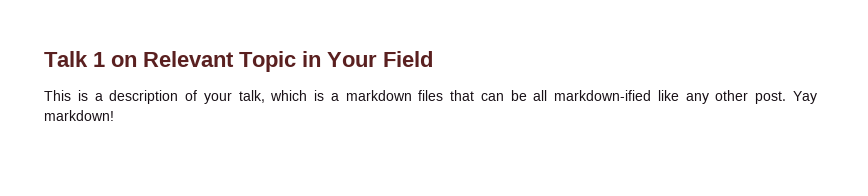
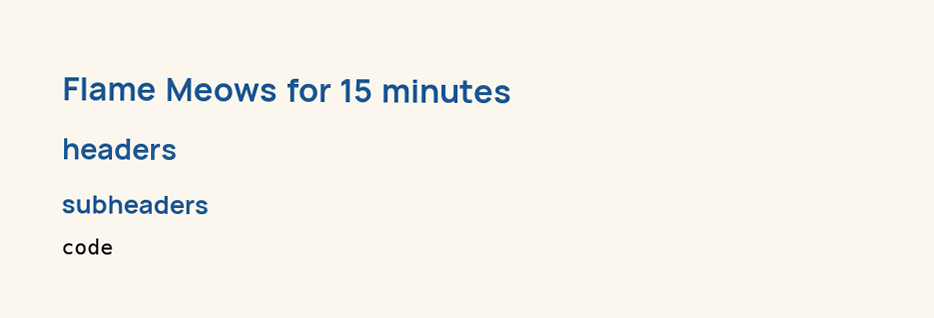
[44,51,433,72] [44,90,818,104] [44,110,114,121] Talk 1 on Relevant Topic in Your Field // This is a description of your talk, which is a markdown files that can be all markdown-ified like any other post. Yay markdown! -> [62,77,513,104] [61,138,178,161] [61,195,209,215] [61,238,114,255] Flame Meows for 15 minutes // headers // subheaders // code

